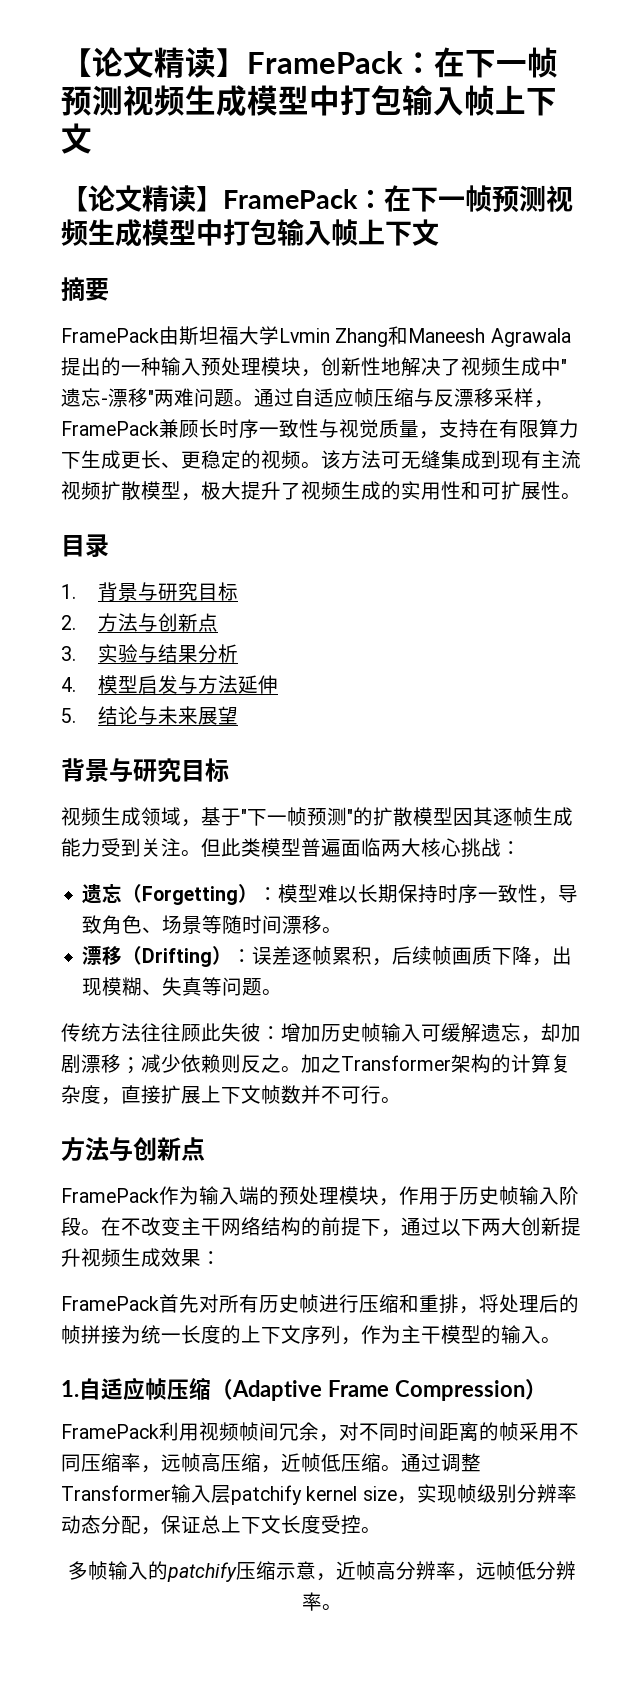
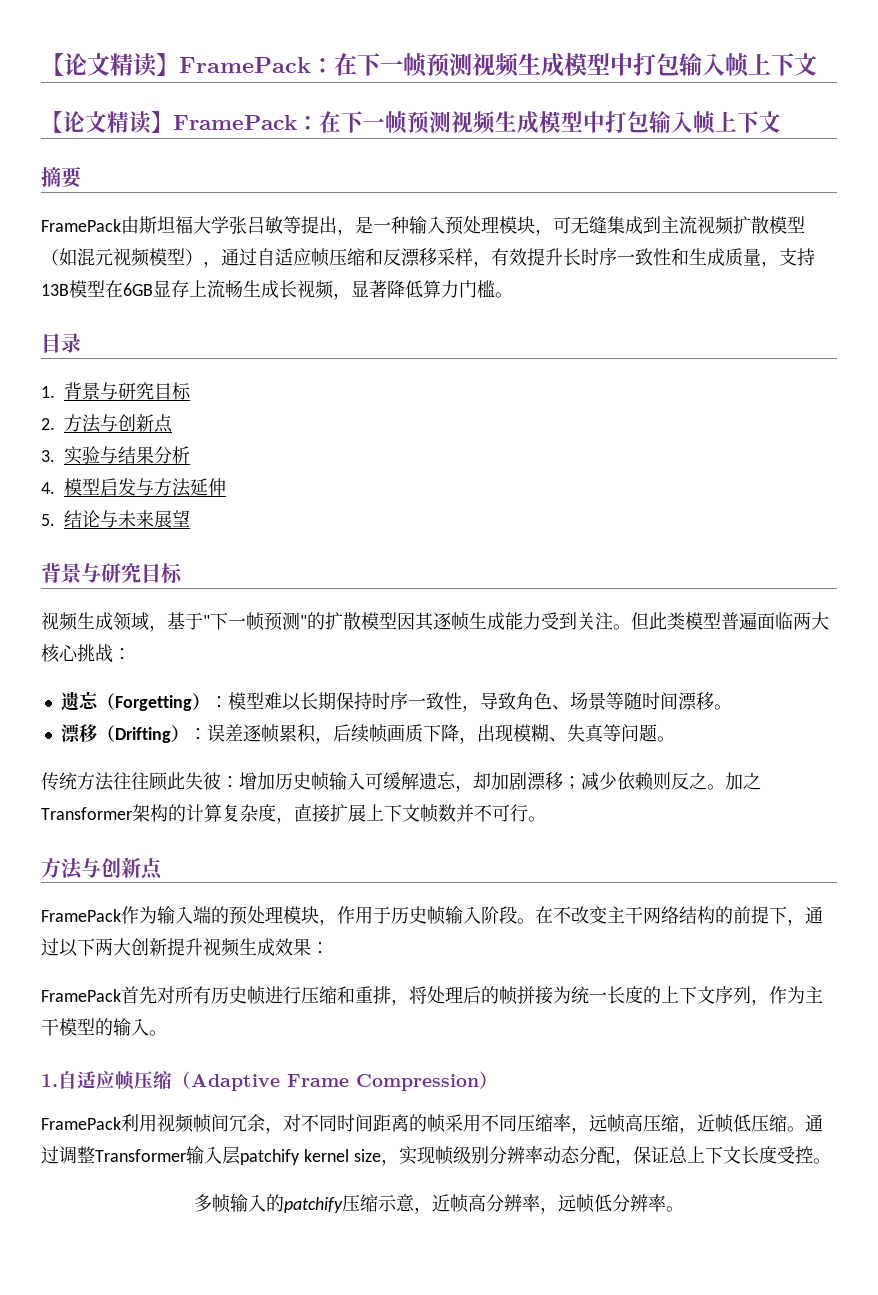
[279,326,571,347] [61,357,121,376] Lvmin Zhang和Maneesh Agrawala提出的 -> [229,216,373,236] 张吕敏等提出，是
[321,357,567,377] [61,388,254,407] 创新性地解决了视频生成中"遗忘-漂移"两难问题。 -> [553,216,805,235] [41,248,221,268] 可无缝集成到主流视频扩散模型（如混元视频模型），
[414,388,434,407] 与 -> [365,248,383,266] 和
[61,419,199,438] FramePack兼顾 -> [491,248,563,266] 有效提升
[319,419,379,438] 与视觉 -> [671,248,725,266] 和生成
[479,419,579,438] [61,450,581,469] [61,481,561,501] 在有限算力下生成更长、更稳定的视频。该方法可无缝集成到现有主流视频扩散模型，极大提升了视频生成的实用性和可扩展性 -> [41,280,495,300] 13B模型在6GB显存上流畅生成长视频，显著降低算力门槛

